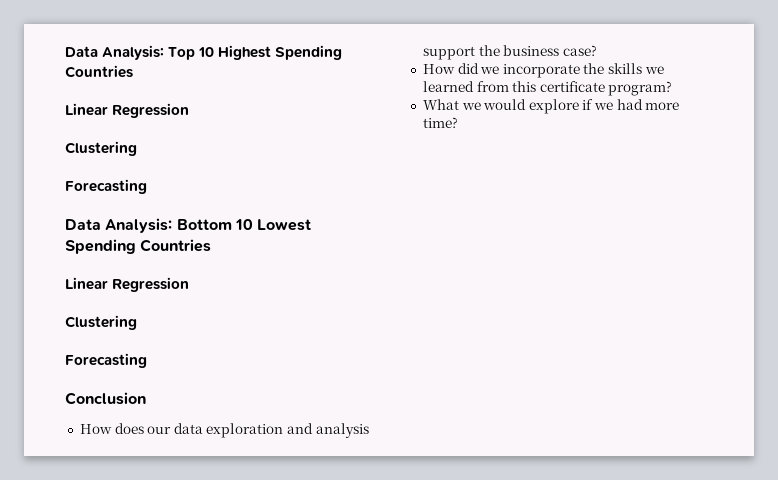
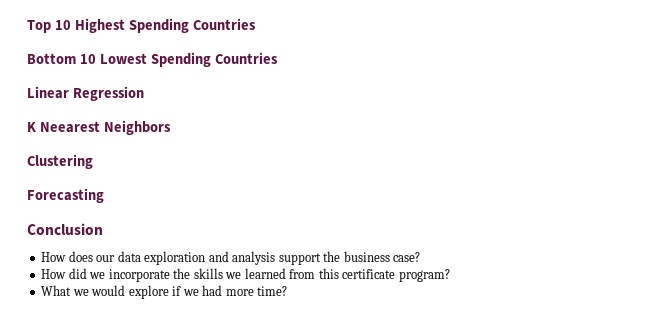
[65,45,165,60] Data Analysis: -> (27, 26) none
[65,103,190,118] [65,141,137,156] [65,179,147,194] [65,218,173,233] Linear Regression // Clustering // Forecasting // Data Analysis: -> (256, 24) none
(190, 284) none -> [27,120,171,135] // K Neearest Neighbors

